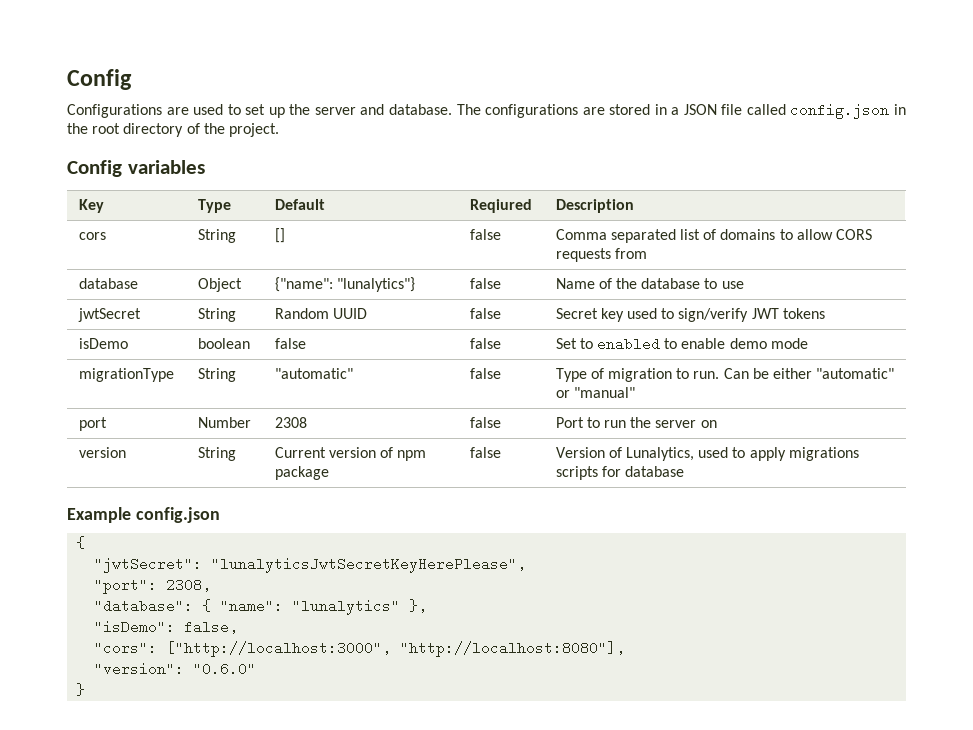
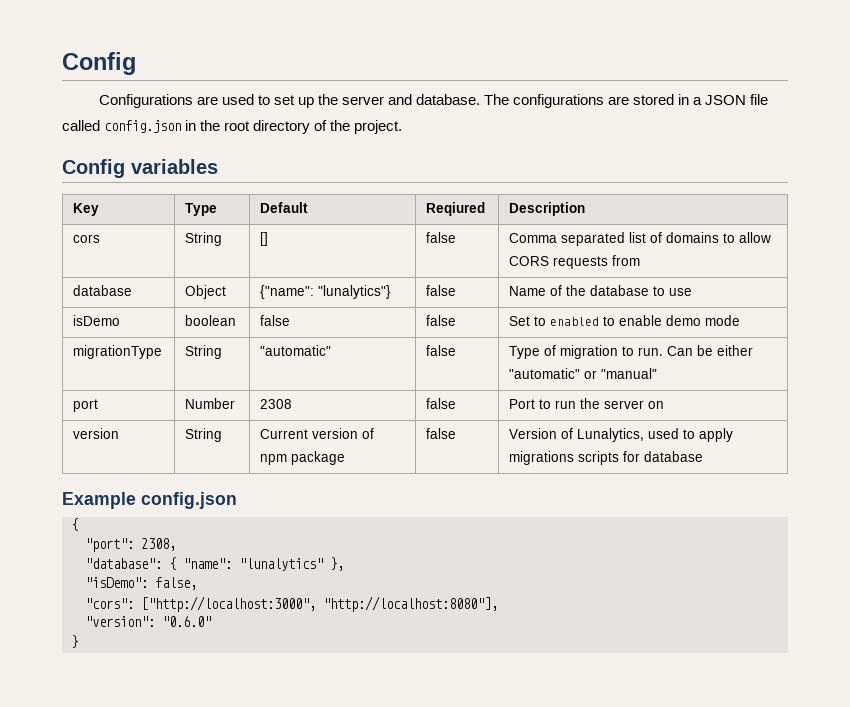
[77,308,141,322] [197,308,236,322] [274,308,367,319] [469,308,501,319] [555,308,825,322] // jwtSecret | String | Random UUID | false | Secret key used to sign/verify JWT tokens -> (693, 292) none
[94,557,527,573] // "jwtSecret": "lunalyticsJwtSecretKeyHerePlease", -> (78, 524) none

